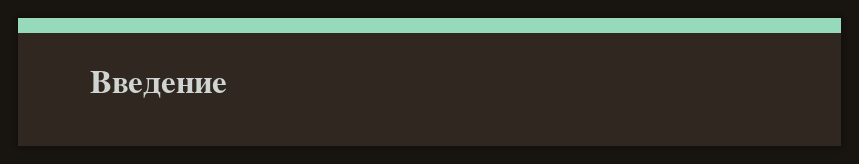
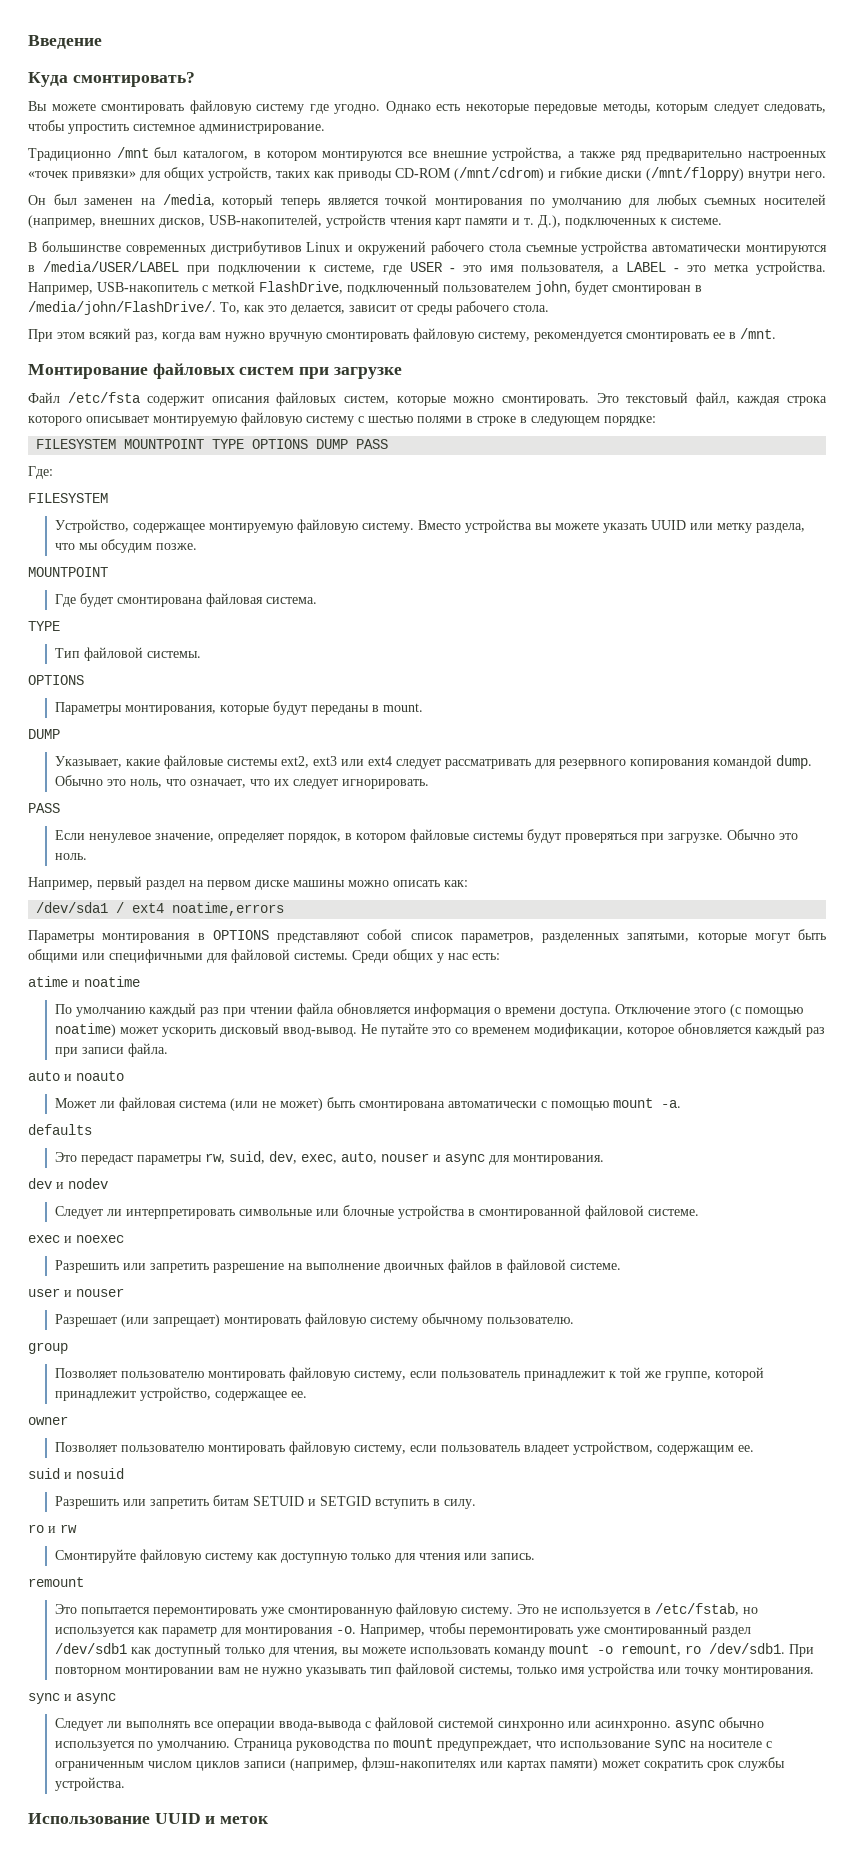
(227, 84) none -> [28,72,195,87] [28,100,826,114] [28,120,325,134] [28,147,826,161] [28,167,826,181] [28,194,826,208] [28,214,722,228] [28,241,827,255] [28,261,826,275] [28,281,702,295] [28,301,549,315] [28,328,776,342] [28,363,402,379] [28,392,828,406] [28,412,656,426] [36,439,389,449] [28,466,53,479] [28,493,108,503] [54,519,805,533] [54,539,197,553] [28,567,108,577] [54,593,317,607] [28,621,60,631] [54,647,201,661] [28,675,84,685] [54,701,423,715] [28,729,60,739] [54,755,812,769] [54,775,429,789] [28,803,60,813] [54,829,798,843] [54,853,87,860] [28,876,468,890] [36,902,285,916] [28,929,826,943] [28,949,500,963] [28,976,140,987] [54,1003,803,1017] [54,1023,825,1037] [54,1043,168,1057] [28,1071,124,1081] [54,1097,681,1111] [28,1124,92,1135] [54,1151,604,1165] [28,1178,108,1189] [54,1205,699,1219] [28,1235,124,1243] [54,1259,621,1273] [28,1288,124,1297] [54,1313,574,1327] [28,1342,68,1354] [54,1367,764,1381] [54,1387,307,1401] [28,1416,68,1425] [54,1441,754,1455] [28,1468,124,1479] [54,1495,476,1509] [28,1524,77,1533] [54,1549,535,1563] [28,1577,84,1587] [54,1603,758,1617] [54,1623,751,1637] [54,1643,814,1657] [54,1663,814,1677] [28,1693,116,1704] [54,1717,764,1731] [54,1738,772,1751] [54,1757,785,1771] [54,1777,125,1791] [28,1813,270,1824] // Куда смонтировать? // Вы можете смонтировать файловую систему где угодно. Однако есть некоторые передовые методы, которым следует следовать, чтобы упростить системное администрирование. // Традиционно /mnt был каталогом, в котором монтируются все внешние устройства, а также ряд предварительно настроенных «точек привязки» для общих устройств, таких как приводы CD-ROM (/mnt/cdrom) и гибкие диски (/mnt/floppy) внутри него. // Он был заменен на /media, который теперь является точкой монтирования по умолчанию для любых съемных носителей (например, внешних дисков, USB-накопителей, устройств чтения карт памяти и т. Д.), подключенных к системе. // В большинстве современных дистрибутивов Linux и окружений рабочего стола съемные устройства автоматически монтируются в /media/USER/LABEL при подключении к системе, где USER - это имя пользователя, а LABEL - это метка устройства. Например, USB-накопитель с меткой FlashDrive, подключенный пользователем john, будет смонтирован в /media/john/FlashDrive/. То, как это делается, зависит от среды рабочего стола. // При этом всякий раз, когда вам нужно вручную смонтировать файловую систему, рекомендуется смонтировать ее в /mnt. // Монтирование файловых систем при загрузке // Файл /etc/fsta содержит описания файловых систем, которые можно смонтировать. Это текстовый файл, каждая строка которого описывает монтируемую файловую систему с шестью полями в строке в следующем порядке: // FILESYSTEM MOUNTPOINT TYPE OPTIONS DUMP PASS // Где: // FILESYSTEM // Устройство, содержащее монтируемую файловую систему. Вместо устройства вы можете указать UUID или метку раздела, что мы обсудим позже. // MOUNTPOINT // Где будет смонтирована файловая система. // TYPE // Тип файловой системы. // OPTIONS // Параметры монтирования, которые будут переданы в mount. // DUMP // Указывает, какие файловые системы ext2, ext3 или ext4 следует рассматривать для резервного копирования командой dump. Обычно это ноль, что означает, что их следует игнорировать. // PASS // Если ненулевое значение, определяет порядок, в котором файловые системы будут проверяться при загрузке. Обычно это ноль. // Например, первый раздел на первом диске машины можно описать как: // /dev/sda1 / ext4 noatime,errors // Параметры монтирования в OPTIONS представляют собой список параметров, разделенных запятыми, которые могут быть общими или специфичными для файловой системы. Среди общих у нас есть: // atime и noatime // По умолчанию каждый раз при чтении файла обновляется информация о времени доступа. Отключение этого (с помощью noatime) может ускорить дисковый ввод-вывод. Не путайте это со временем модификации, которое обновляется каждый раз при записи файла. // auto и noauto // Может ли файловая система (или не может) быть смонтирована автоматически с помощью mount -a. // defaults // Это передаст параметры rw, suid, dev, exec, auto, nouser и async для монтирования. // dev и nodev // Следует ли интерпретировать символьные или блочные устройства в смонтированной файловой системе. // exec и noexec // Разрешить или запретить разрешение на выполнение двоичных файлов в файловой системе. // user и nouser // Разрешает (или запрещает) монтировать файловую систему обычному пользователю. // group // Позволяет пользователю монтировать файловую систему, если пользователь принадлежит к той же группе, которой принадлежит устройство, содержащее ее. // owner // Позволяет пользователю монтировать файловую систему, если пользователь владеет устройством, содержащим ее. // suid и nosuid // Разрешить или запретить битам SETUID и SETGID вступить в силу. // ro и rw // Смонтируйте файловую систему как доступную только для чтения или запись. // remount // Это попытается перемонтировать уже смонтированную файловую систему. Это не используется в /etc/fstab, но используется как параметр для монтирования -o. Например, чтобы перемонтировать уже смонтированный раздел /dev/sdb1 как доступный только для чтения, вы можете использовать команду mount -o remount, ro /dev/sdb1. При повторном монтировании вам не нужно указывать тип файловой системы, только имя устройства или точку монтирования. // sync и async // Следует ли выполнять все операции ввода-вывода с файловой системой синхронно или асинхронно. async обычно используется по умолчанию. Страница руководства по mount предупреждает, что использование sync на носителе с ограниченным числом циклов записи (например, флэш-накопителях или картах памяти) может сократить срок службы устройства. // Использование UUID и меток

